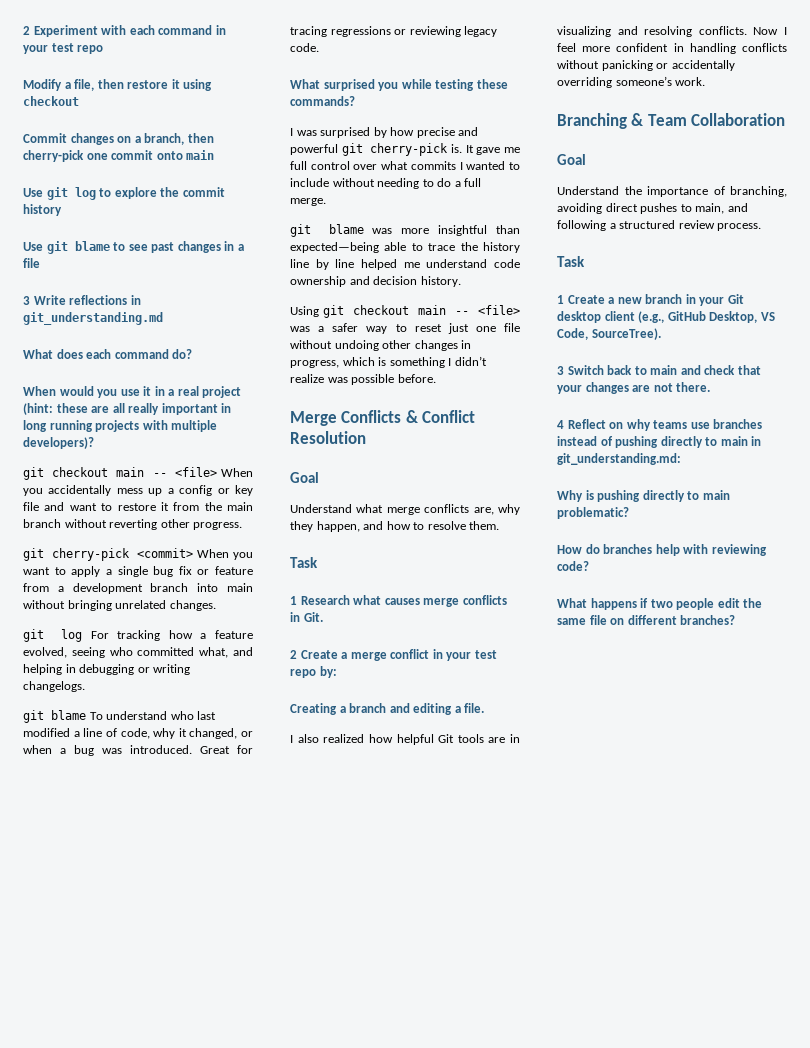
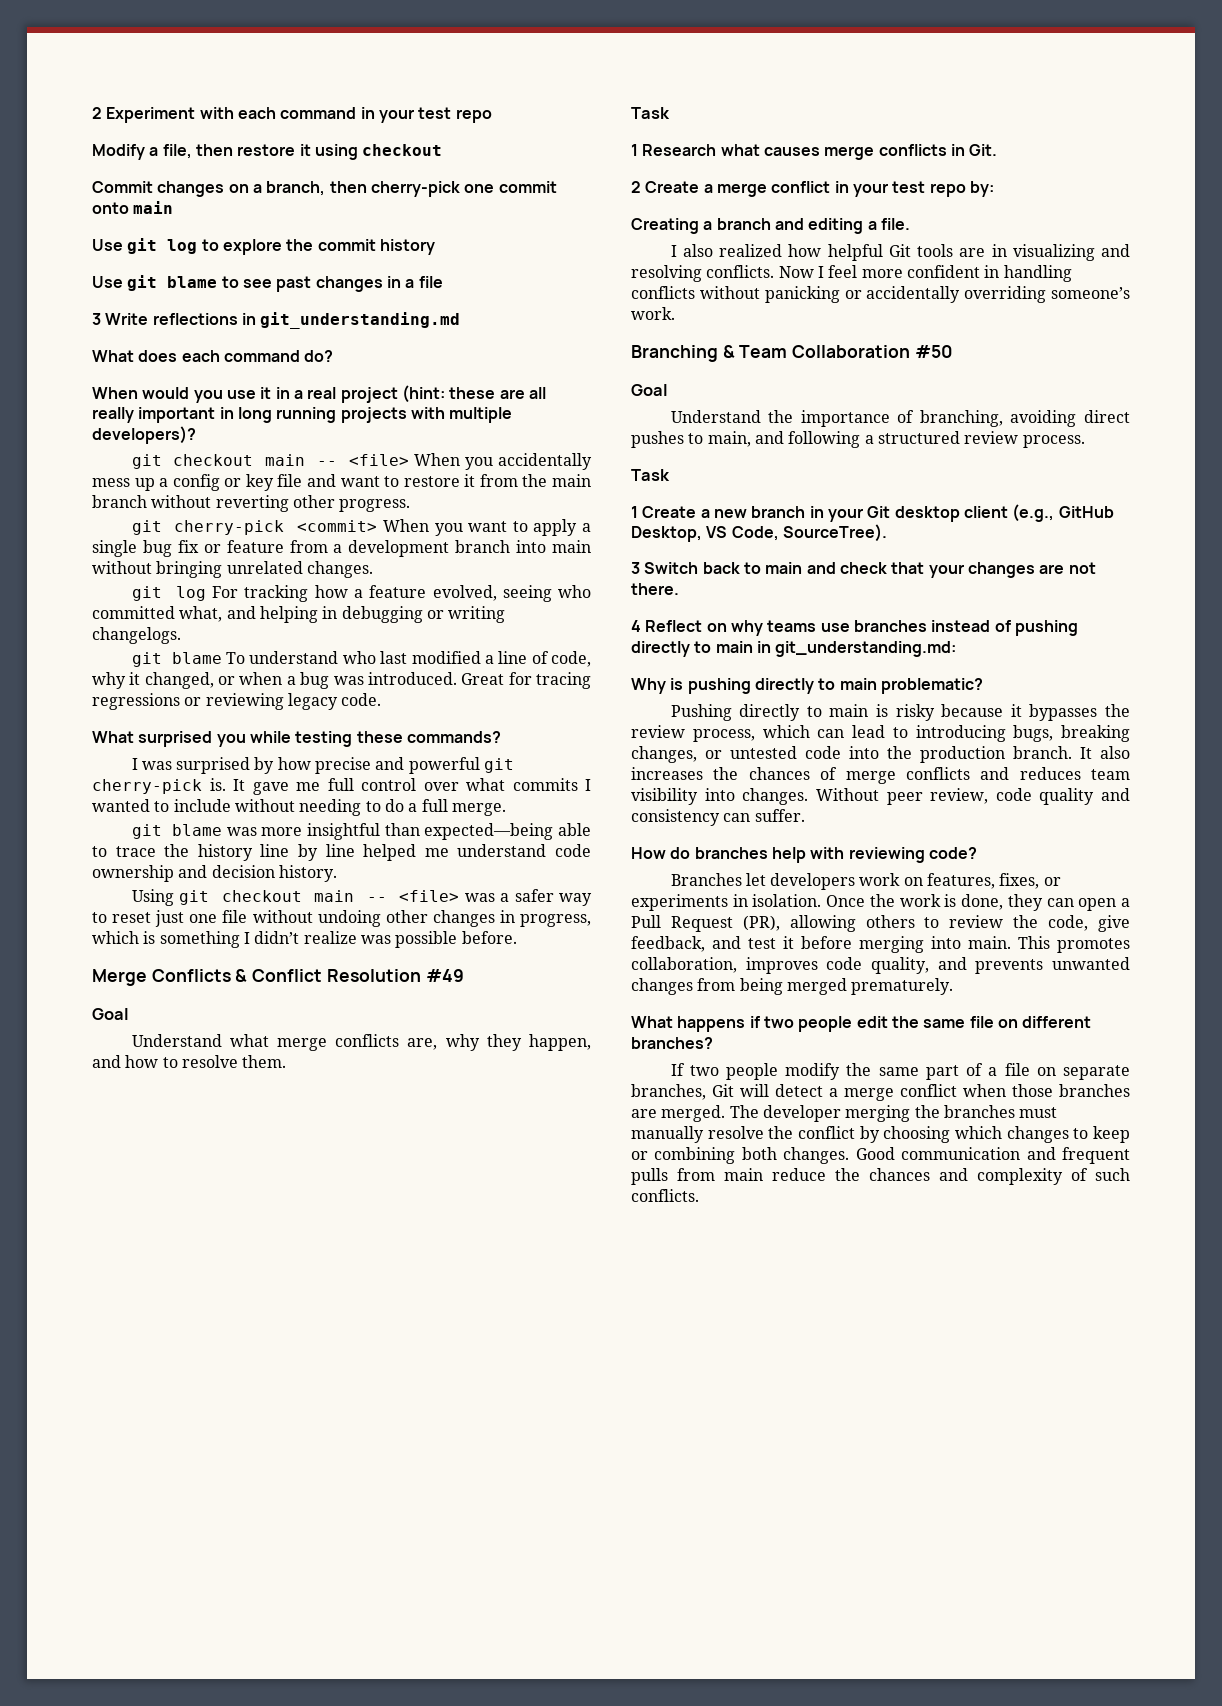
(366, 437) none -> [425,969,464,982] #49
(786, 119) none -> [914,345,953,358] #50
(629, 513) none -> [670,704,1130,721] [631,725,1130,742] [631,746,1130,763] [631,767,1130,784] [631,788,1130,805] [631,809,805,826] // Pushing directly to main is risky because it bypasses the review process, which can lead to introducing bugs, breaking changes, or untested code into the production branch. It also increases the chances of merge conflicts and reduces team visibility into changes. Without peer review, code quality and consistency can suffer.
(589, 566) none -> [670,873,1061,890] [631,894,1130,911] [631,915,1130,932] [631,936,1130,953] [631,957,1130,974] [631,978,954,995] // Branches let developers work on features, fixes, or experiments in isolation. Once the work is done, they can open a Pull Request (PR), allowing others to review the code, give feedback, and test it before merging into main. This promotes collaboration, improves code quality, and prevents unwanted changes from being merged prematurely.
(736, 620) none -> [670,1063,1130,1080] [631,1084,1130,1101] [631,1105,1058,1122] [631,1126,1130,1143] [631,1147,1130,1164] [631,1168,1130,1185] [631,1189,699,1202] // If two people modify the same part of a file on separate branches, Git will detect a merge conflict when those branches are merged. The developer merging the branches must manually resolve the conflict by choosing which changes to keep or combining both changes. Good communication and frequent pulls from main reduce the chances and complexity of such conflicts.

